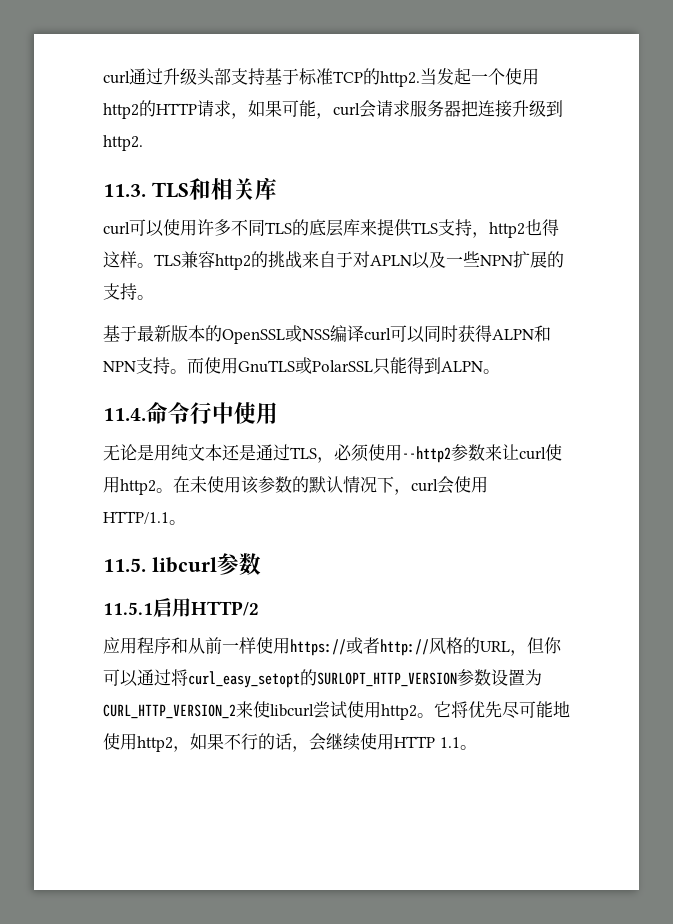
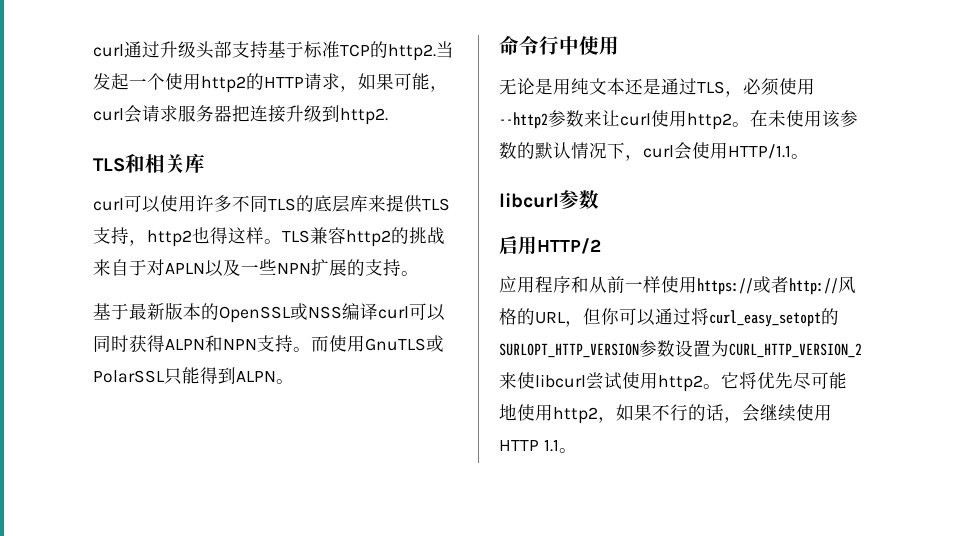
[103,184,146,197] 11.3. -> (388, 116) none
[103,408,146,421] 11.4. -> (294, 381) none
[103,558,146,572] 11.5. -> (809, 156) none
[103,602,153,615] 11.5.1 -> (599, 199) none

